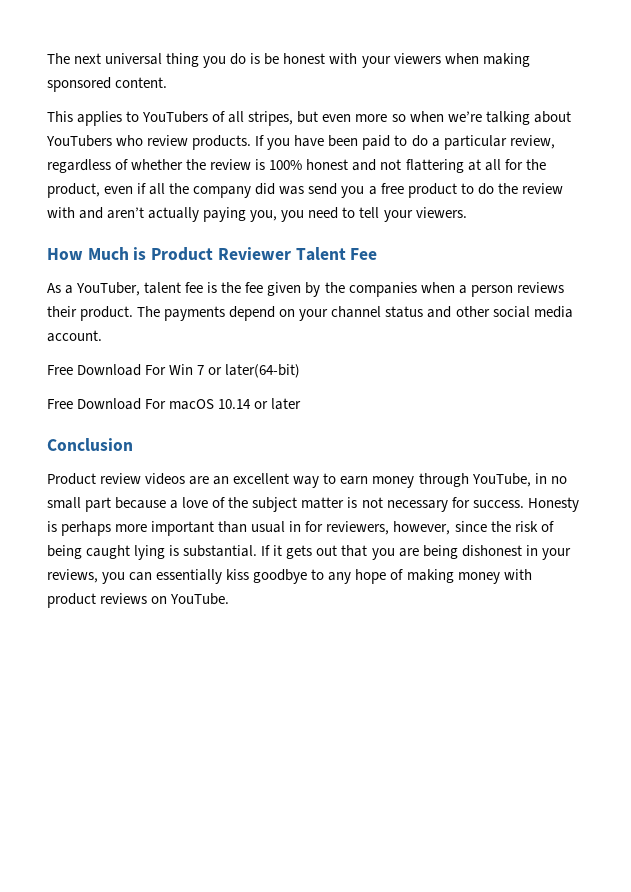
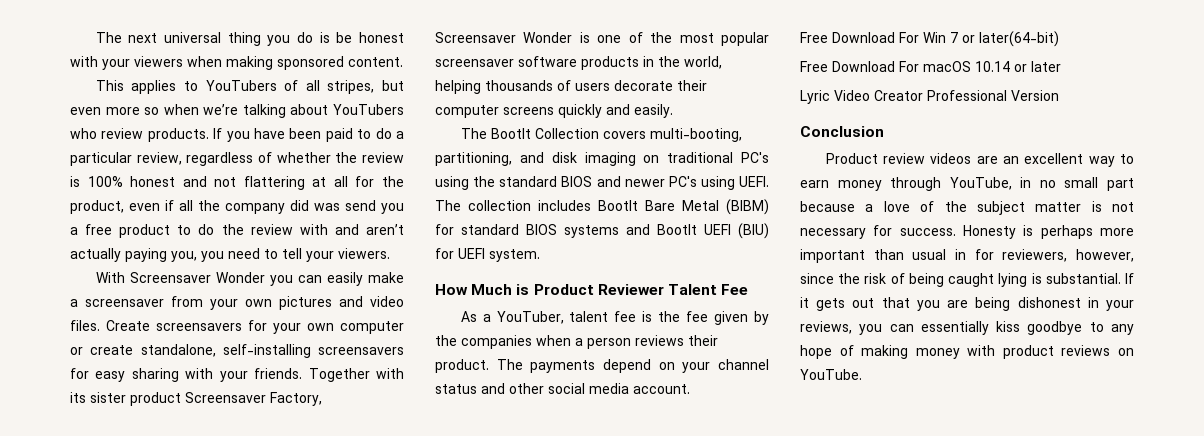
(467, 212) none -> [95,272,404,286] [70,296,404,310] [70,320,404,334] [70,344,404,358] [70,368,404,382] [70,392,322,406] [435,32,769,46] [435,56,722,70] [435,80,707,94] [435,104,673,118] [460,128,742,142] [435,152,769,166] [435,176,769,190] [435,199,769,215] [435,223,769,239] [435,248,540,262] // With Screensaver Wonder you can easily make a screensaver from your own pictures and video files. Create screensavers for your own computer or create standalone, self-installing screensavers for easy sharing with your friends. Together with its sister product Screensaver Factory, Screensaver Wonder is one of the most popular screensaver software products in the world, helping thousands of users decorate their computer screens quickly and easily. // The BootIt Collection covers multi-booting, partitioning, and disk imaging on traditional PC's using the standard BIOS and newer PC's using UEFI. The collection includes BootIt Bare Metal (BIBM) for standard BIOS systems and BootIt UEFI (BIU) for UEFI system.
(302, 404) none -> [800,90,1059,104] // Lyric Video Creator Professional Version

